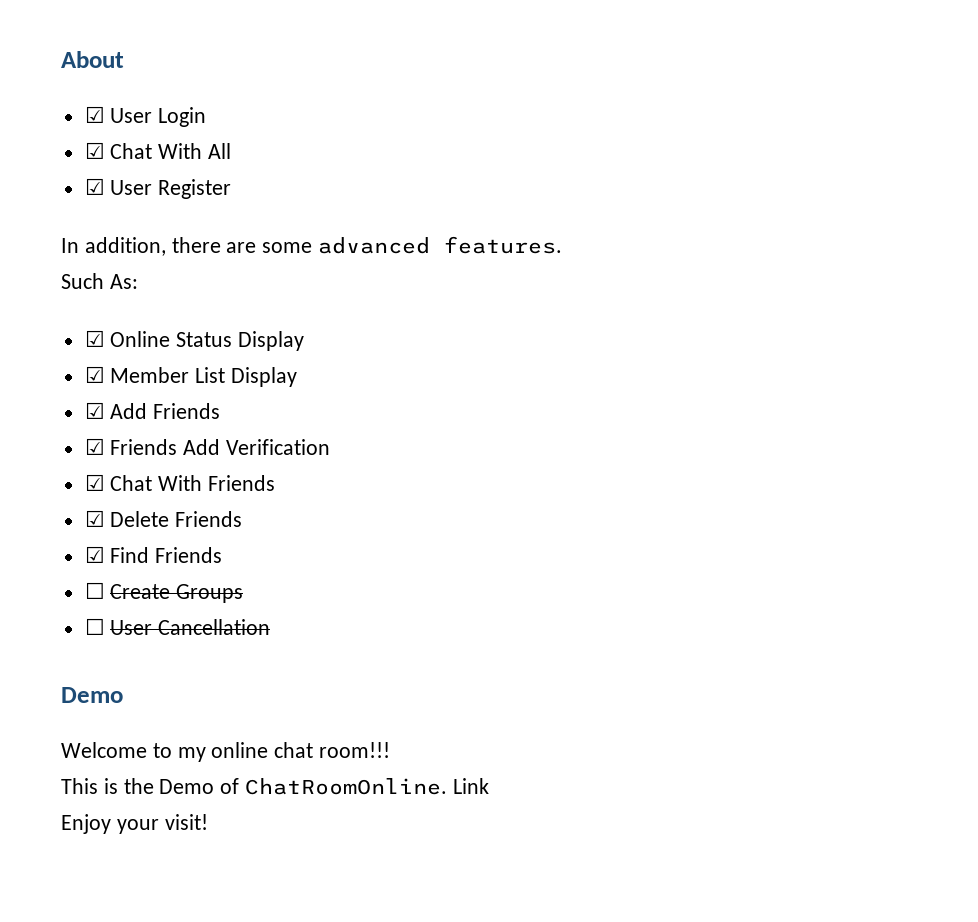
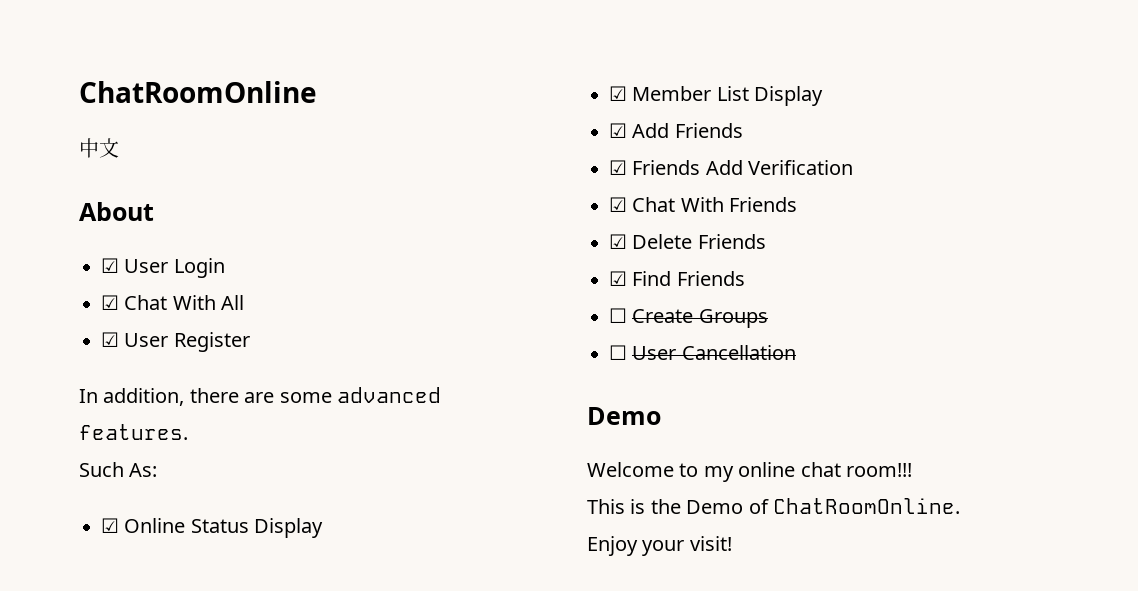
(61, 59) none -> [79,81,317,103] [79,138,119,158] ChatRoomOnline // 中文 //
[452,778,489,794] Link -> (960, 506) none

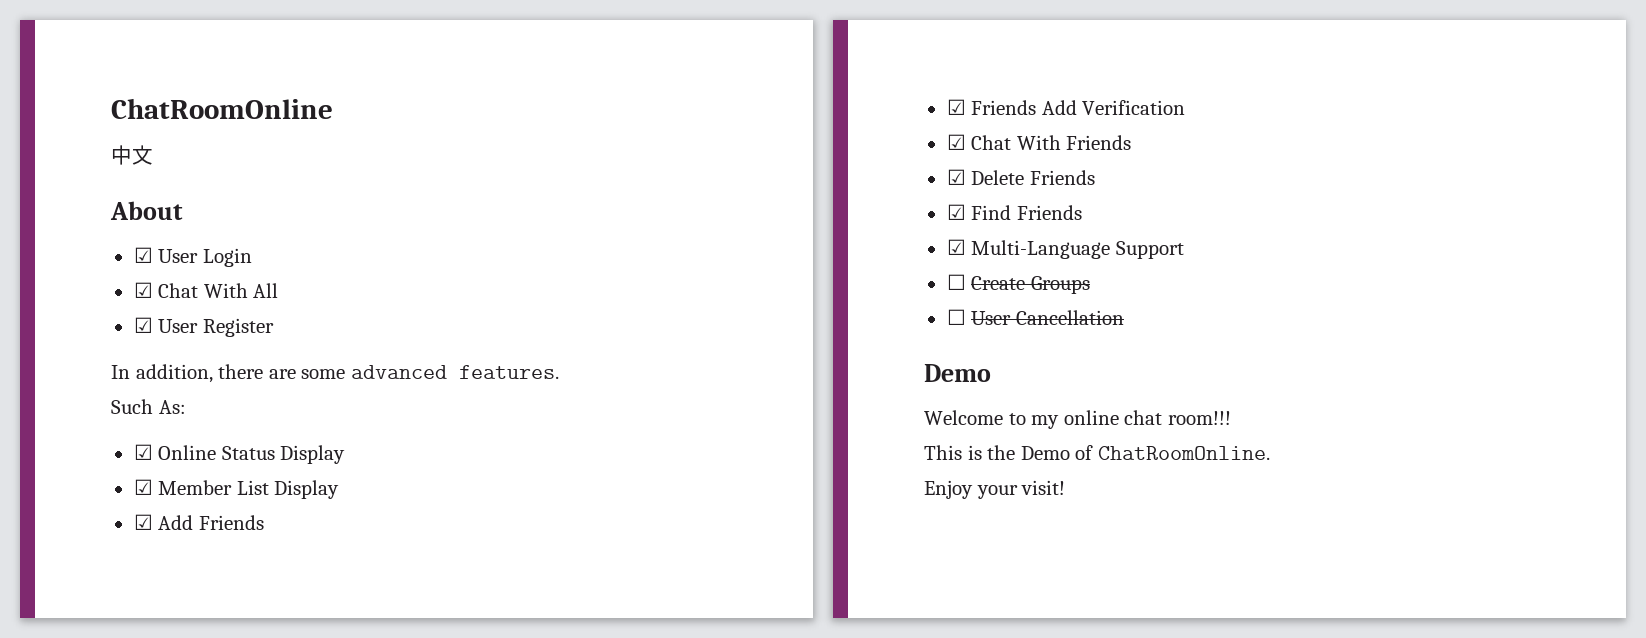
(745, 278) none -> [946,239,1184,259] // ☑ Multi-Language Support

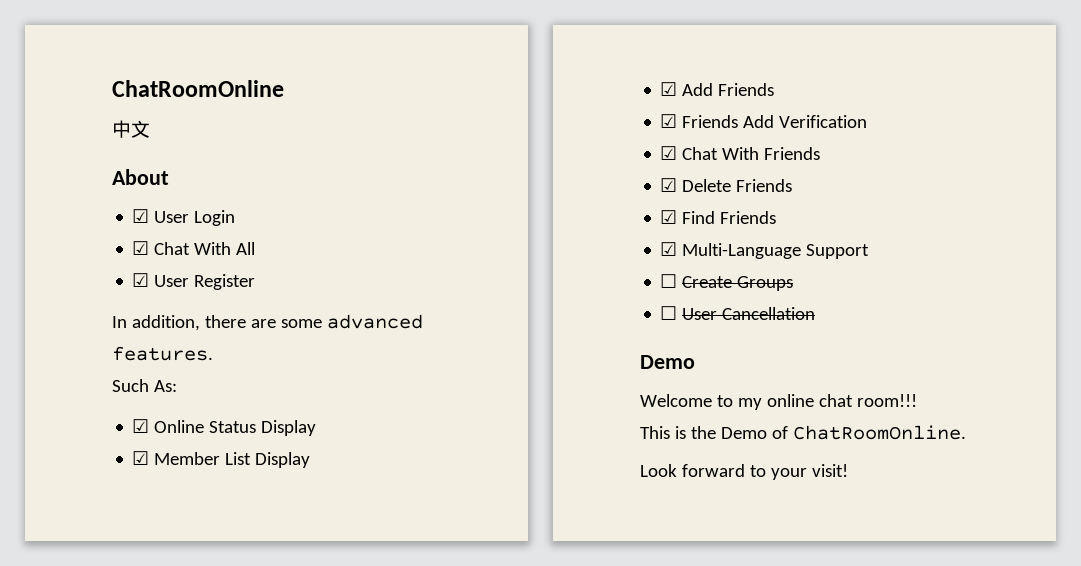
[924,480,973,499] Enjoy -> [640,464,766,477] Look forward to

